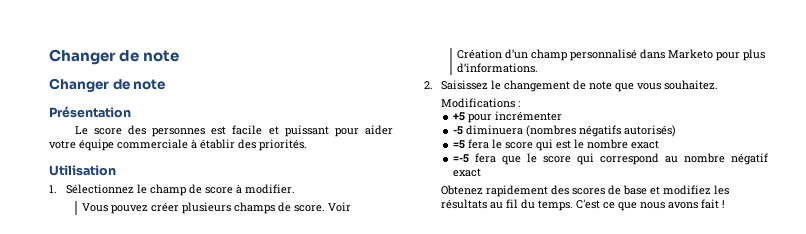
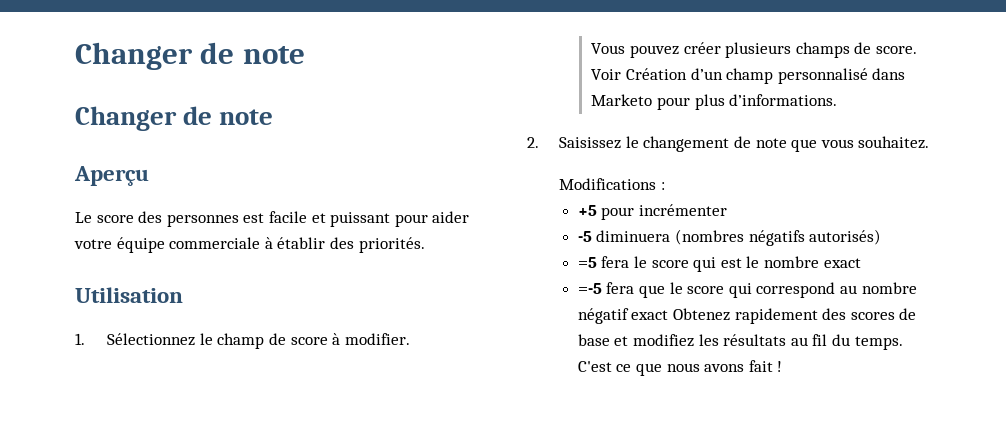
[49,106,131,118] Présentation -> [74,166,149,186] Aperçu
(481, 172) // -> (669, 315) none

